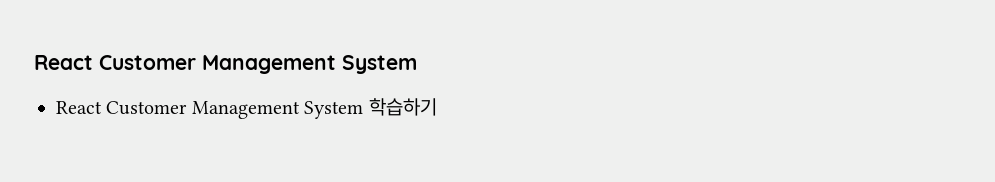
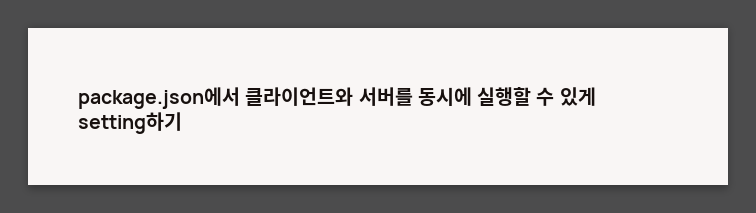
[34,55,417,74] [56,98,437,119] React Customer Management System // React Customer Management System 학습하기 -> [78,87,596,109] [78,112,182,134] package.json에서 클라이언트와 서버를 동시에 실행할 수 있게 setting하기

